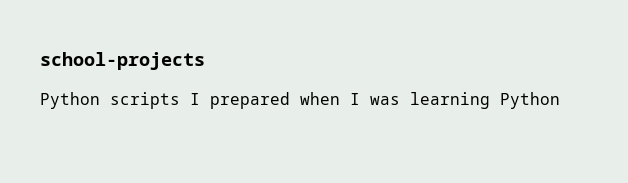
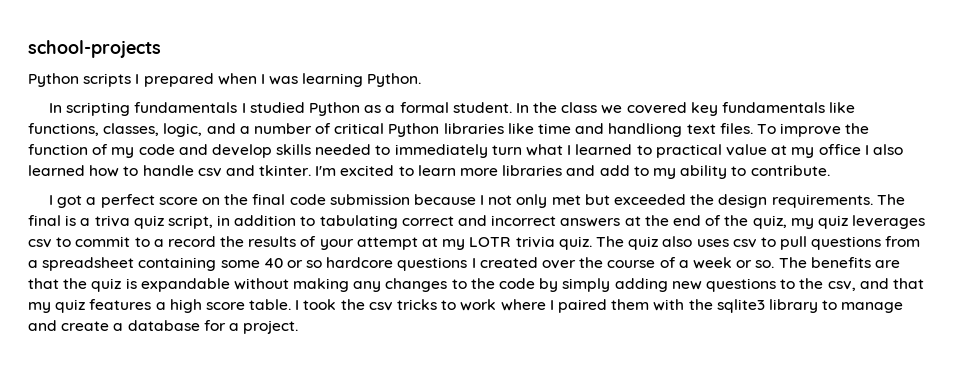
[500,92,560,109] Python -> [367,73,422,87] [49,102,856,116] [28,123,870,137] [28,144,903,158] [28,165,830,179] [49,194,905,208] [28,215,926,229] [28,236,921,250] [28,257,900,271] [28,278,924,292] [28,299,904,313] [28,320,299,334] Python. // In scripting fundamentals I studied Python as a formal student. In the class we covered key fundamentals like functions, classes, logic, and a number of critical Python libraries like time and handliong text files. To improve the function of my code and develop skills needed to immediately turn what I learned to practical value at my office I also learned how to handle csv and tkinter. I'm excited to learn more libraries and add to my ability to contribute. // I got a perfect score on the final code submission because I not only met but exceeded the design requirements. The final is a triva quiz script, in addition to tabulating correct and incorrect answers at the end of the quiz, my quiz leverages csv to commit to a record the results of your attempt at my LOTR trivia quiz. The quiz also uses csv to pull questions from a spreadsheet containing some 40 or so hardcore questions I created over the course of a week or so. The benefits are that the quiz is expandable without making any changes to the code by simply adding new questions to the csv, and that my quiz features a high score table. I took the csv tricks to work where I paired them with the sqlite3 library to manage and create a database for a project.

